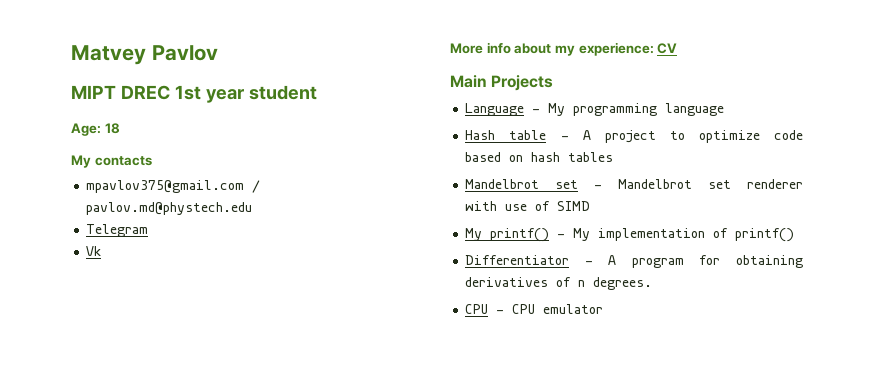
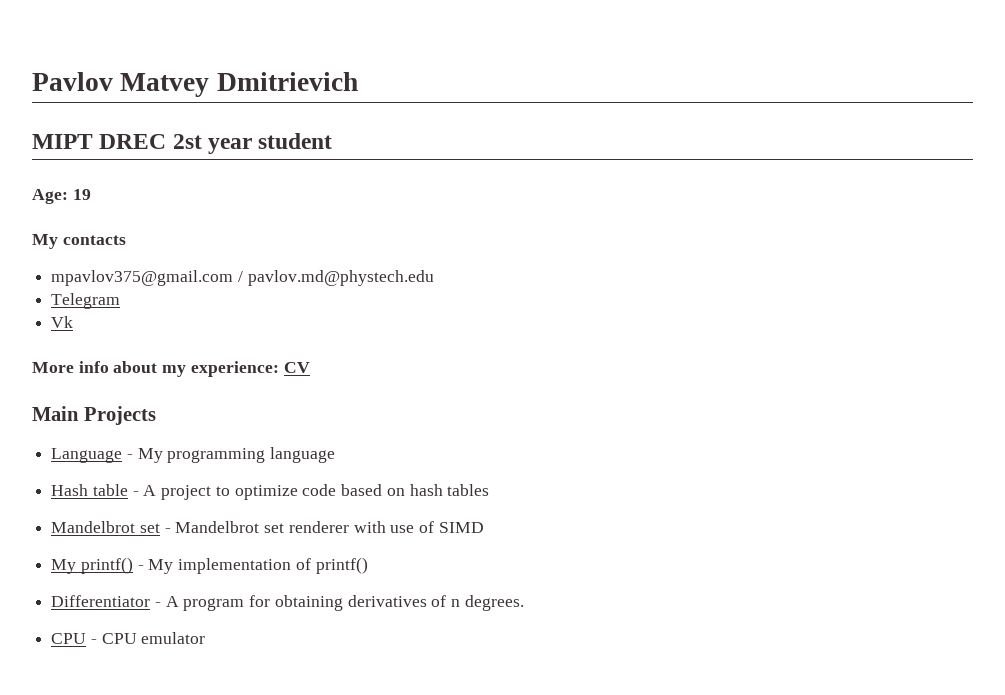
[71,45,218,65] Matvey Pavlov -> [32,72,358,97] Pavlov Matvey Dmitrievich
[174,85,201,100] 1st -> [172,134,202,149] 2st
[104,123,120,134] 18 -> [72,189,91,200] 19

